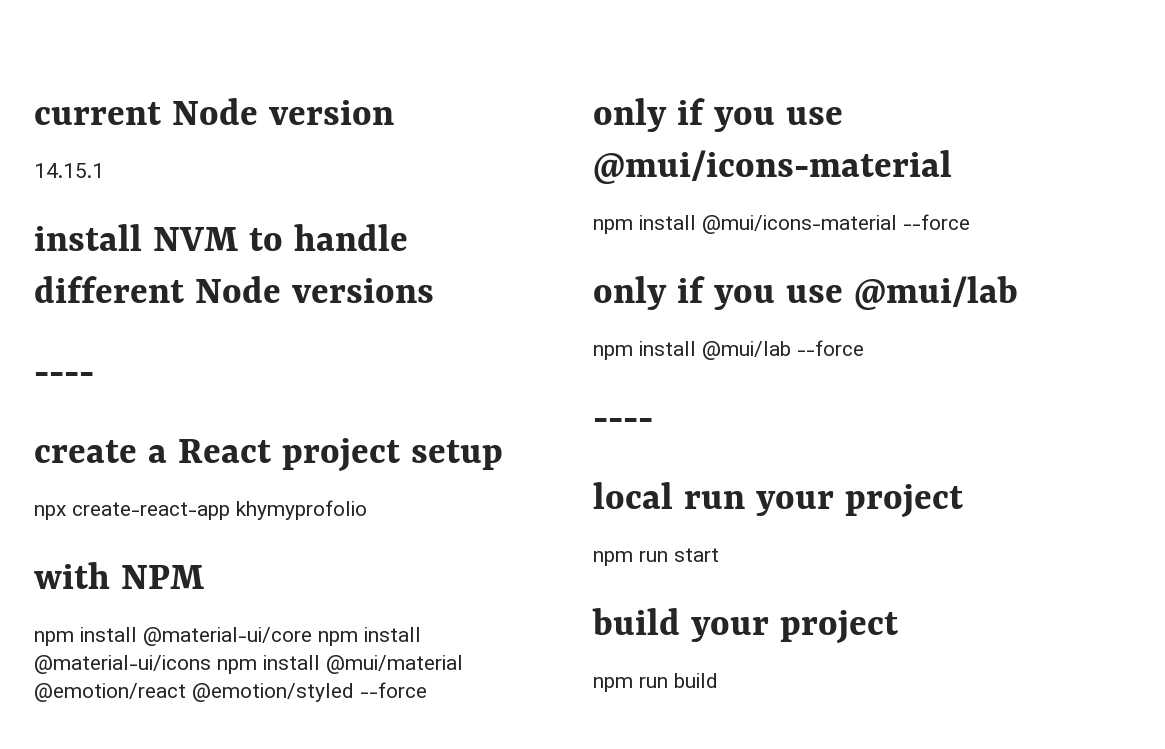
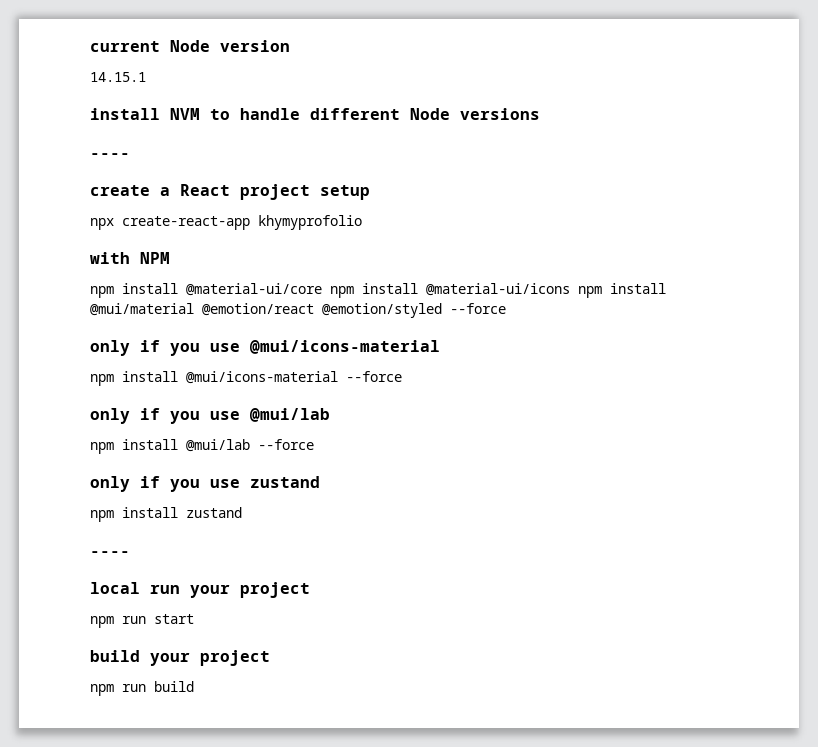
(864, 348) none -> [90,476,320,492] [90,507,242,522] // only if you use zustand // npm install zustand

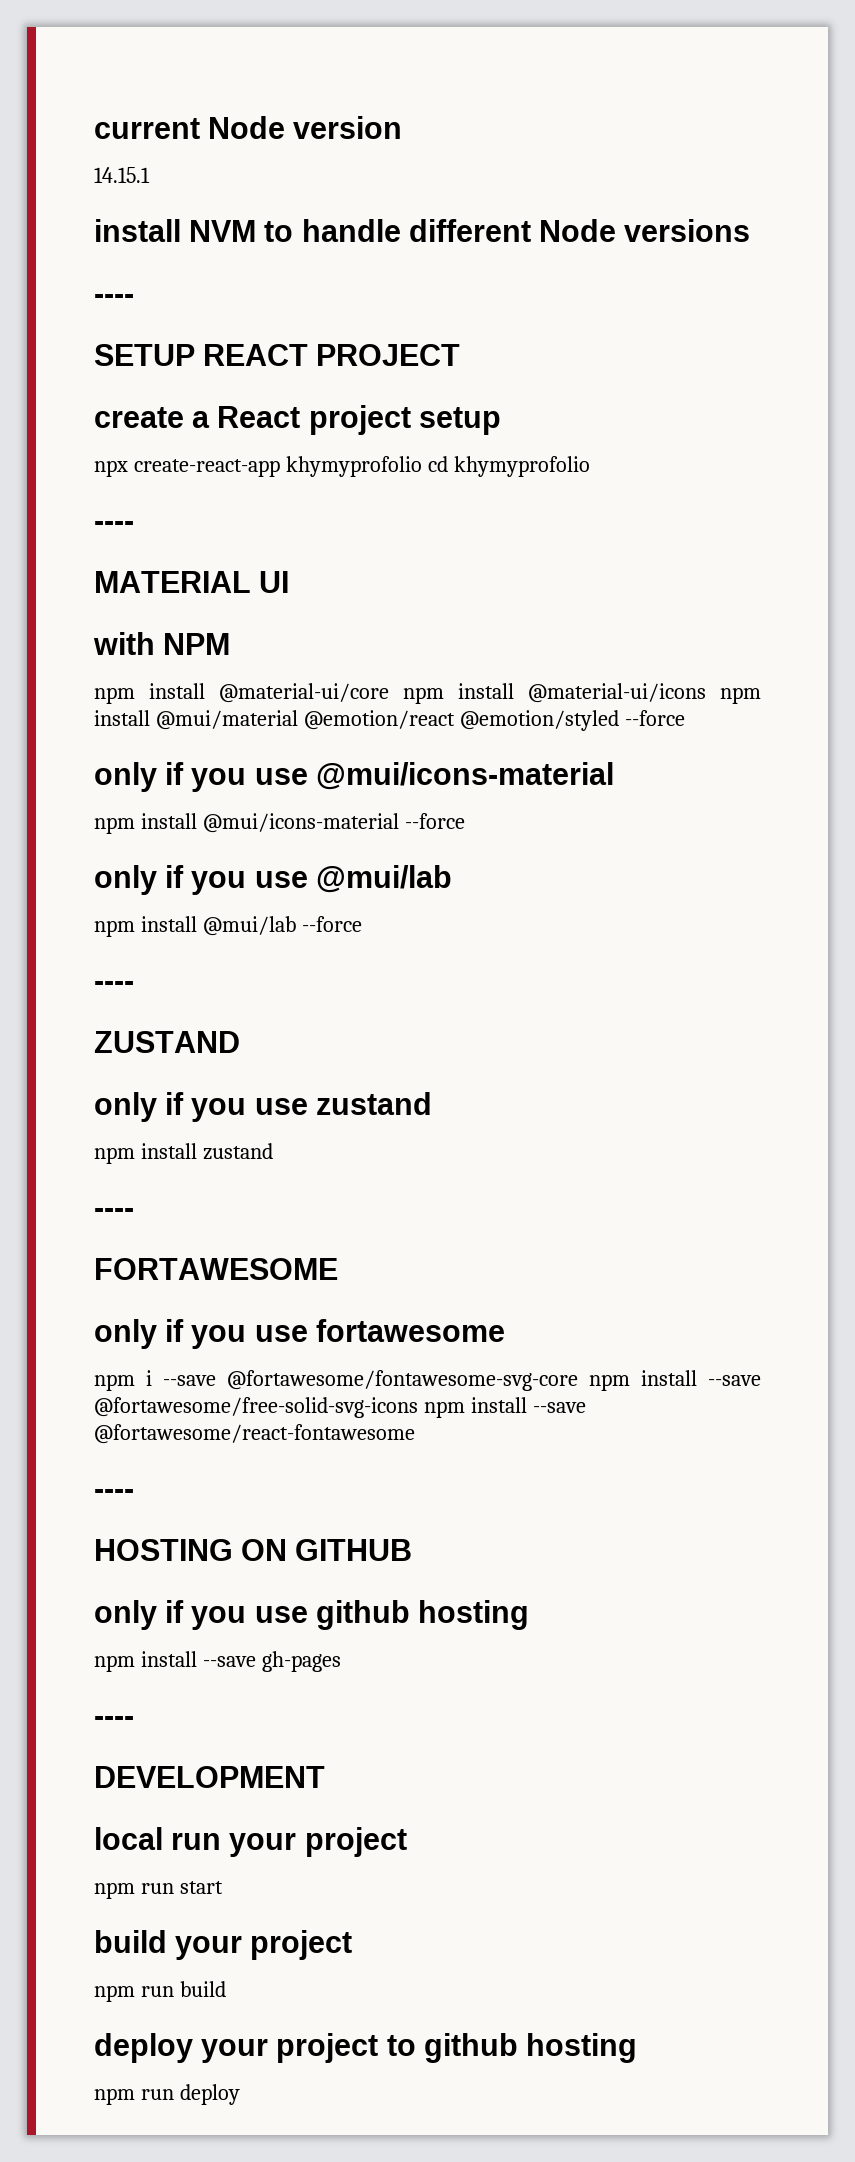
(130, 155) none -> [94,344,461,366] // SETUP REACT PROJECT
(362, 222) none -> [427,456,590,477] [94,521,134,531] [94,571,290,593] cd khymyprofolio // ---- // MATERIAL UI
(314, 444) none -> [94,981,134,991] [94,1031,240,1053] // ---- // ZUSTAND
(130, 553) none -> [94,1258,338,1280] [94,1319,505,1349] [94,1370,761,1391] [94,1397,586,1418] [94,1424,415,1444] [94,1489,134,1499] [94,1539,413,1561] [94,1600,530,1630] [94,1651,341,1672] [94,1716,134,1726] [94,1766,325,1788] // FORTAWESOME // only if you use fortawesome // npm i --save @fortawesome/fontawesome-svg-core npm install --save @fortawesome/free-solid-svg-icons npm install --save @fortawesome/react-fontawesome // ---- // HOSTING ON GITHUB // only if you use github hosting // npm install --save gh-pages // ---- // DEVELOPMENT
(194, 686) none -> [94,2033,638,2063] [94,2084,240,2105] // deploy your project to github hosting // npm run deploy

